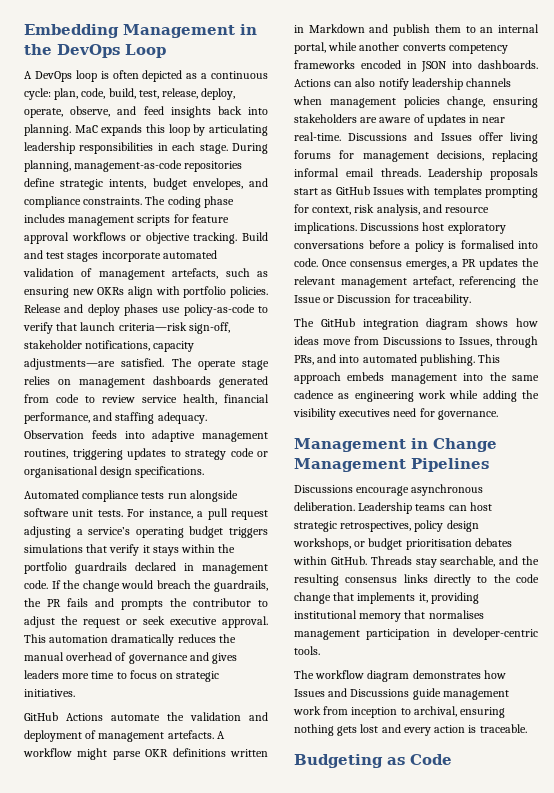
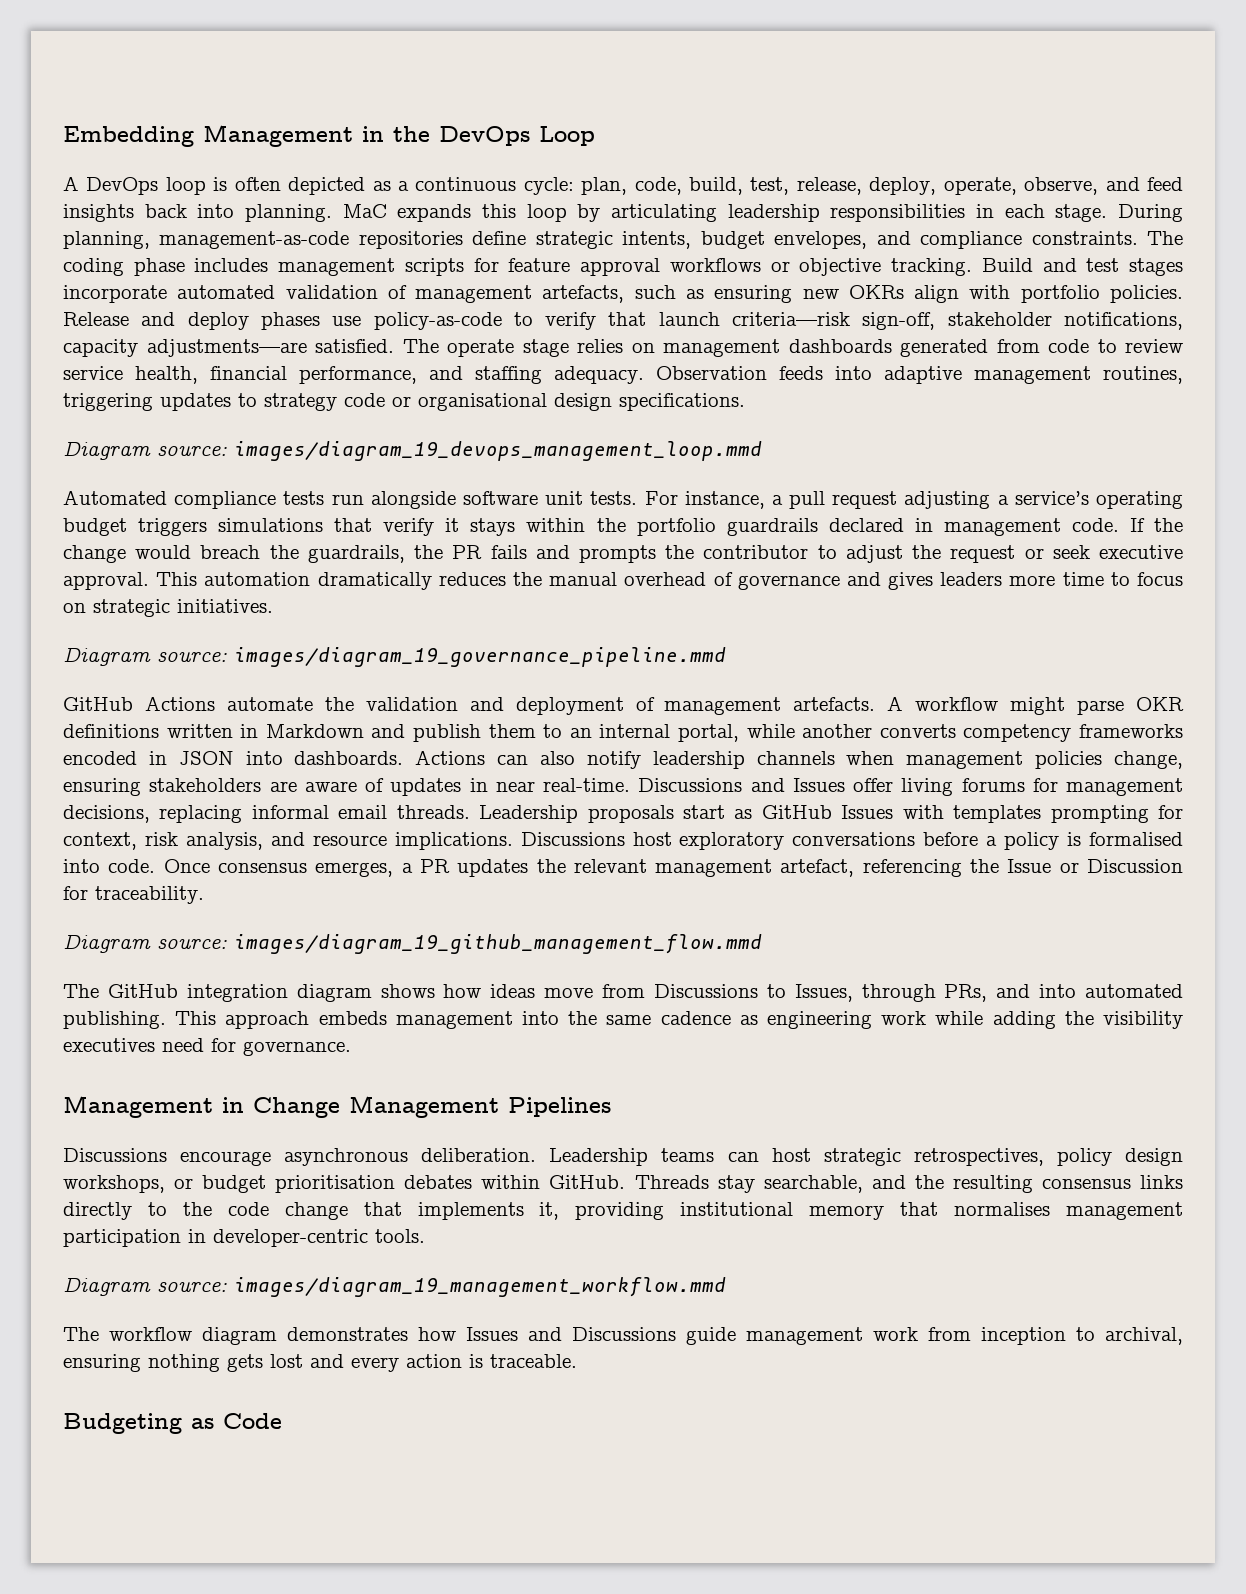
(205, 472) none -> [63,441,762,461] // Diagram source: images/diagram_19_devops_management_loop.mmd
(75, 693) none -> [63,647,726,667] // Diagram source: images/diagram_19_governance_pipeline.mmd
(471, 300) none -> [63,934,762,954] // Diagram source: images/diagram_19_github_management_flow.mmd
(320, 650) none -> [63,1277,726,1297] // Diagram source: images/diagram_19_management_workflow.mmd

